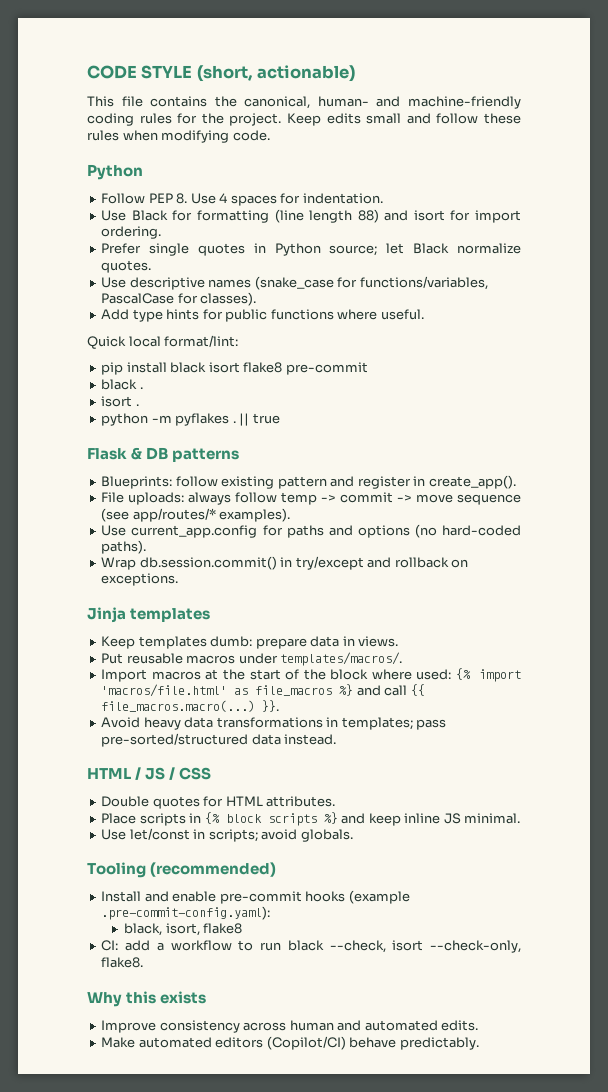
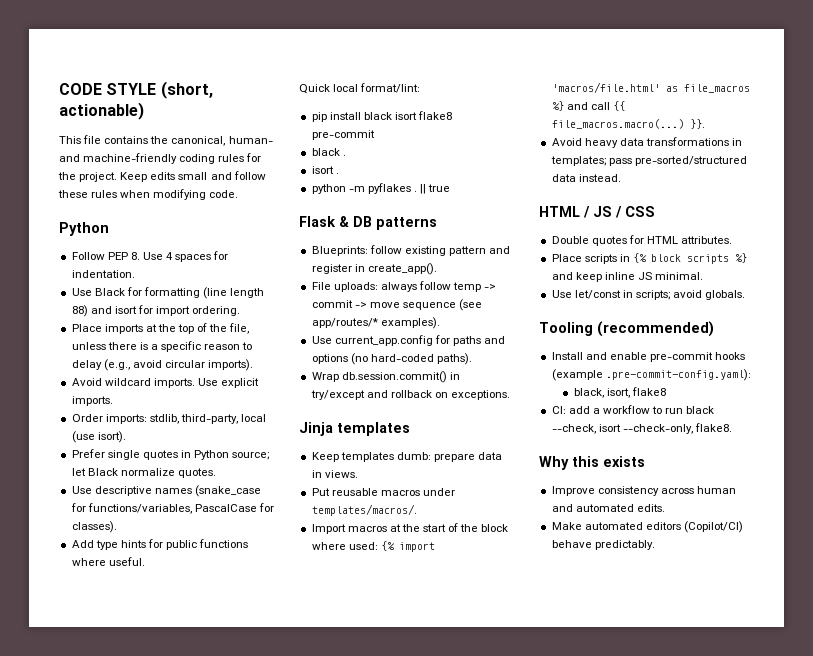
(162, 232) none -> [71,323,250,334] [71,341,253,352] [71,359,254,371] [71,378,260,388] [71,396,113,406] [71,414,267,424] [71,431,126,443] // Place imports at the top of the file, unless there is a specific reason to delay (e.g., avoid circular imports). // Avoid wildcard imports. Use explicit imports. // Order imports: stdlib, third-party, local (use isort).

